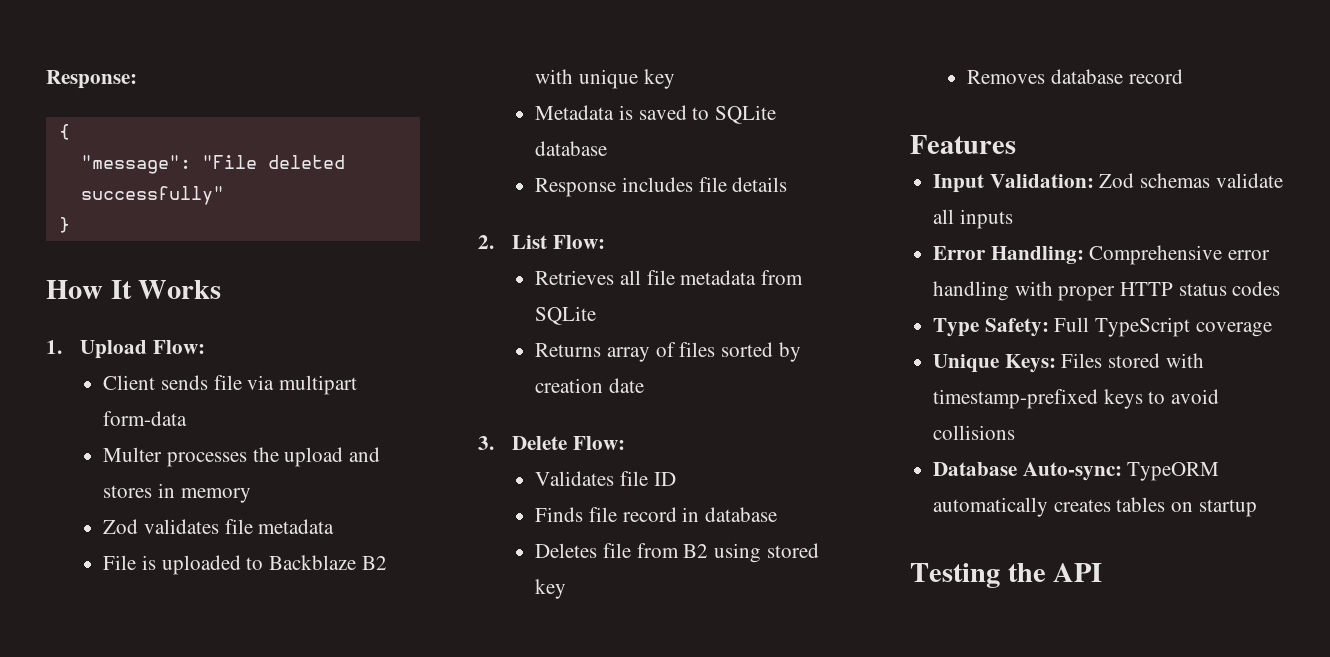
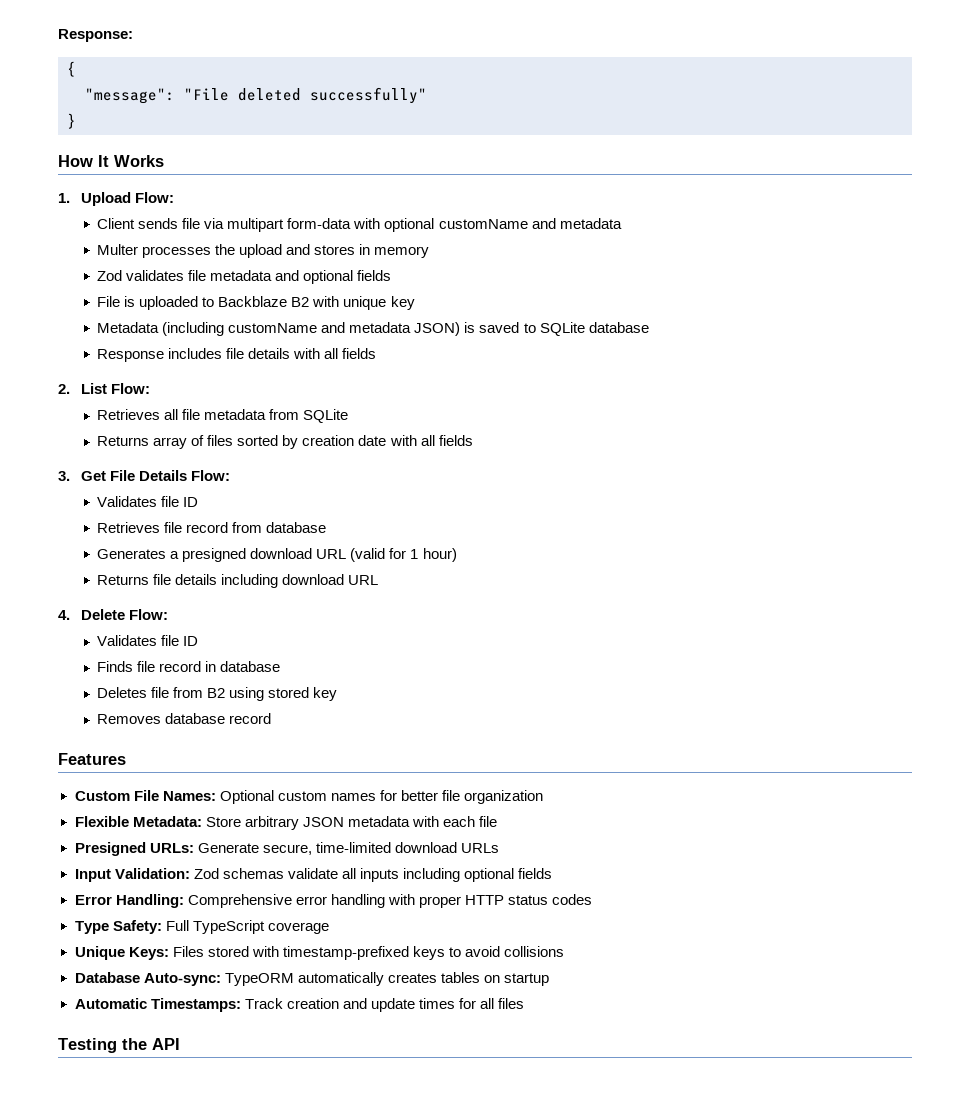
(188, 418) none -> [353,218,622,232] with optional customName and metadata
(335, 526) none -> [275,270,392,284] and optional fields
(615, 112) none -> [162,322,461,336] (including customName and metadata JSON)
(788, 184) none -> [293,348,377,359] with all fields
[478,436,494,450] // 3. -> [389,435,473,446] [58,470,230,481] [97,496,199,507] [97,522,327,533] [97,548,457,562] [97,574,379,588] [58,610,70,620] with all fields // 3. Get File Details Flow: // Validates file ID // Retrieves file record from database // Generates a presigned download URL (valid for 1 hour) // Returns file details including download URL // 4.
(1016, 144) none -> [74,790,543,804] [74,816,497,830] [74,842,499,856] // Custom File Names: Optional custom names for better file organization // Flexible Metadata: Store arbitrary JSON metadata with each file // Presigned URLs: Generate secure, time-limited download URLs
(1013, 219) none -> [402,868,552,882] including optional fields
(1257, 508) none -> [74,998,524,1012] // Automatic Timestamps: Track creation and update times for all files

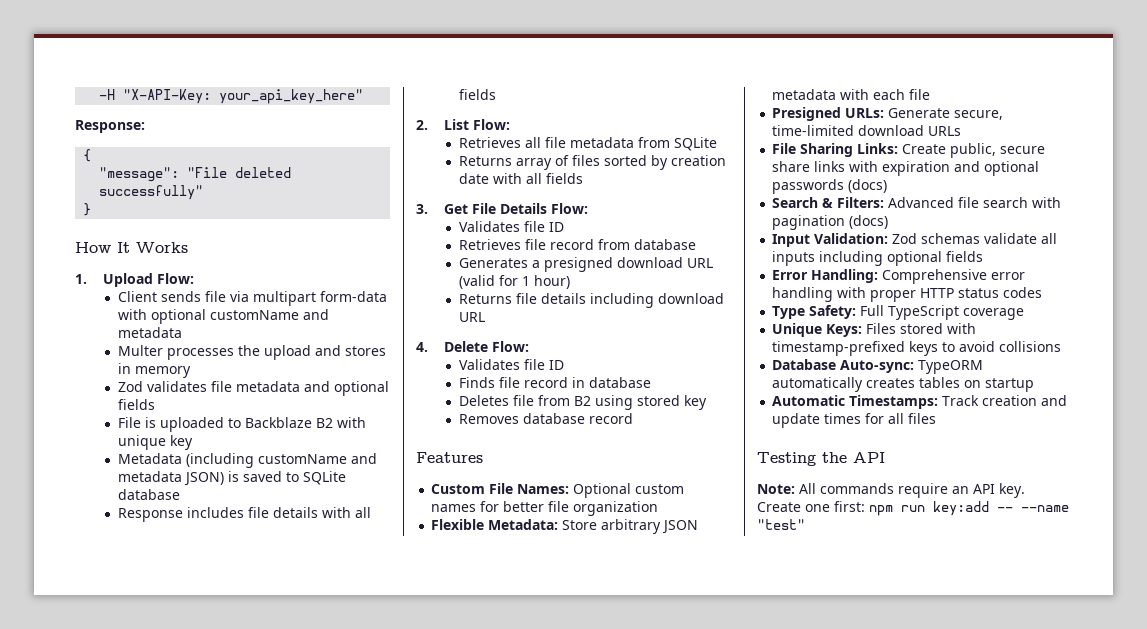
(58, 35) none -> [99,89,364,104] -H "X-API-Key: your_api_key_here" //
(499, 848) none -> [772,143,1046,158] [772,161,1040,176] [772,179,888,194] [772,197,1062,208] [772,215,889,230] // File Sharing Links: Create public, secure share links with expiration and optional passwords (docs) // Search & Filters: Advanced file search with pagination (docs)
(180, 1044) none -> [757,483,1025,498] [757,501,1069,516] [757,519,805,530] // Note: All commands require an API key. Create one first: npm run key:add -- --name "test"

